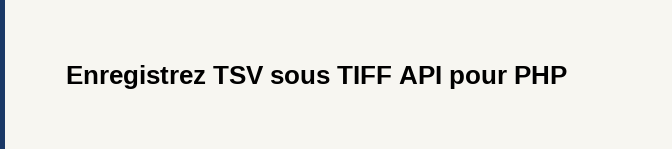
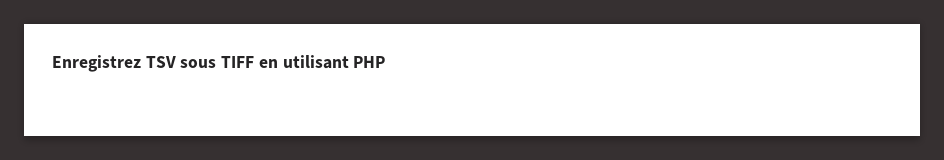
[399,66,508,89] API pour -> [258,55,349,69] en utilisant

